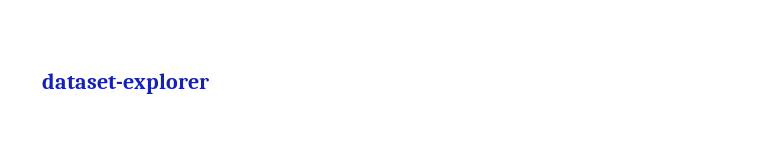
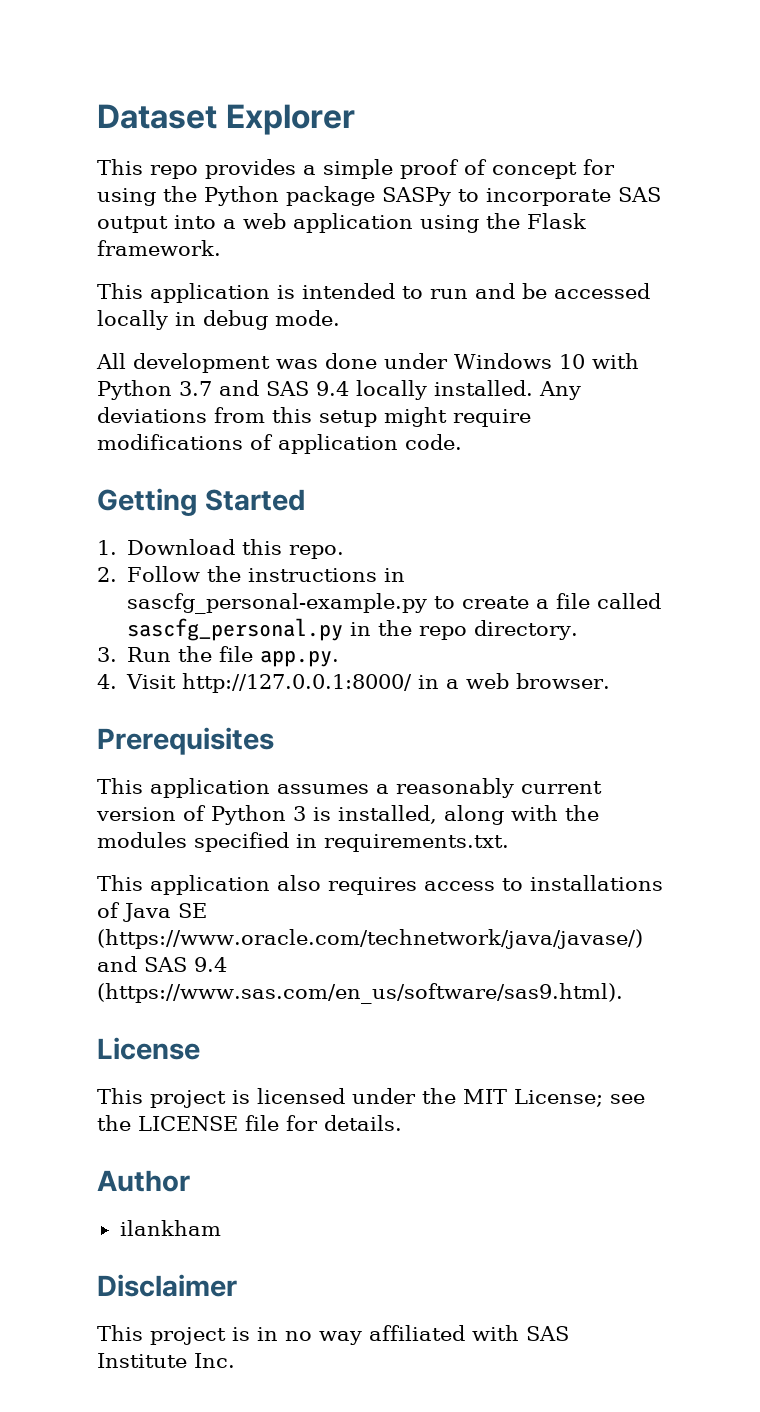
[42,73,209,94] dataset-explorer -> [97,104,355,135] [97,159,615,179] [97,186,661,206] [97,213,586,233] [97,240,221,256] [97,283,650,303] [97,310,340,330] [96,353,639,373] [97,380,581,400] [97,407,531,427] [97,434,462,454] [97,488,305,516] [97,539,345,559] [97,566,406,582] [127,593,662,614] [127,618,579,641] [97,646,340,667] [97,673,611,693] [97,727,274,755] [97,778,602,798] [96,805,599,825] [97,832,509,852] [97,875,663,895] [97,902,207,922] [97,929,643,949] [97,956,227,972] [97,983,623,1004] [97,1037,200,1060] [97,1088,645,1108] [97,1115,402,1131] [97,1170,190,1192] [119,1220,221,1236] [97,1274,237,1297] [97,1325,569,1345] [97,1353,235,1368] Dataset Explorer // This repo provides a simple proof of concept for using the Python package SASPy to incorporate SAS output into a web application using the Flask framework. // This application is intended to run and be accessed locally in debug mode. // All development was done under Windows 10 with Python 3.7 and SAS 9.4 locally installed. Any deviations from this setup might require modifications of application code. // Getting Started // 1. Download this repo. // 2. Follow the instructions in sascfg_personal-example.py to create a file called sascfg_personal.py in the repo directory. // 3. Run the file app.py. // 4. Visit http://127.0.0.1:8000/ in a web browser. // Prerequisites // This application assumes a reasonably current version of Python 3 is installed, along with the modules specified in requirements.txt. // This application also requires access to installations of Java SE (https://www.oracle.com/technetwork/java/javase/) and SAS 9.4 (https://www.sas.com/en_us/software/sas9.html). // License // This project is licensed under the MIT License; see the LICENSE file for details. // Author // ilankham // Disclaimer // This project is in no way affiliated with SAS Institute Inc.

